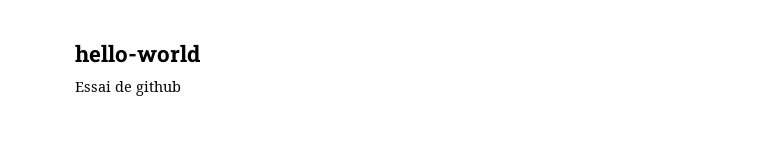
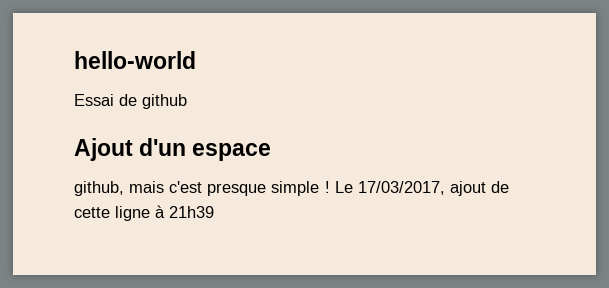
(181, 88) none -> [74,138,272,161] [74,181,509,196] [74,205,214,221] // Ajout d'un espace // github, mais c'est presque simple ! Le 17/03/2017, ajout de cette ligne à 21h39

